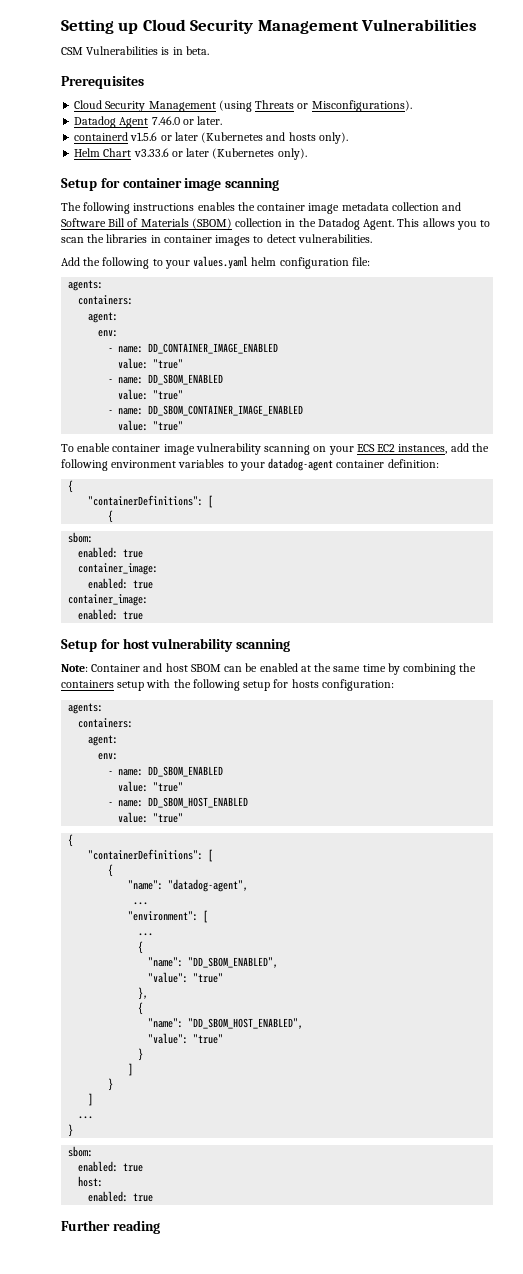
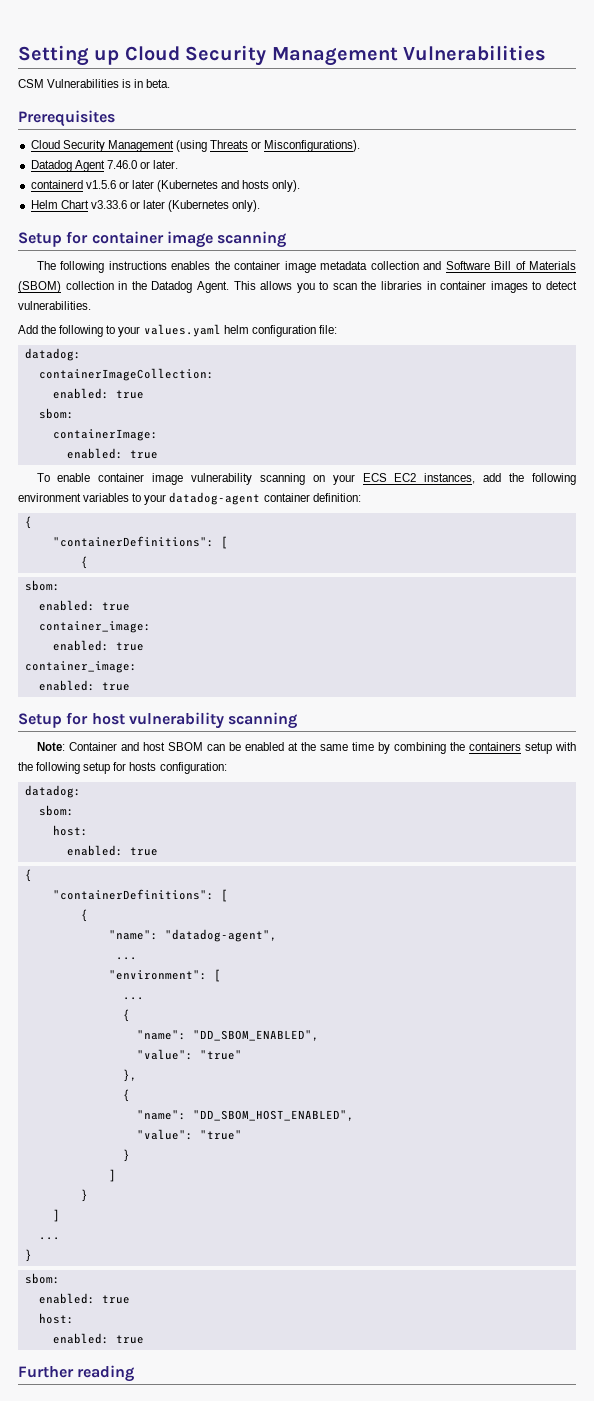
[68,280,104,291] [78,295,134,305] [88,312,119,323] [98,330,119,337] [108,343,279,354] [118,358,184,369] [108,374,224,385] [118,389,184,400] [108,405,304,416] [118,420,184,431] agents: // containers: // agent: // env: // - name: DD_CONTAINER_IMAGE_ENABLED // value: "true" // - name: DD_SBOM_ENABLED // value: "true" // - name: DD_SBOM_CONTAINER_IMAGE_ENABLED // value: "true" -> [24,348,81,361] [38,368,214,381] [52,388,144,399] [38,408,74,419] [52,429,158,441] [66,448,158,459] datadog: // containerImageCollection: // enabled: true // sbom: // containerImage: // enabled: true
[68,703,104,714] [78,718,134,728] [88,735,119,746] [98,753,119,760] [108,766,224,777] [118,781,184,792] [108,797,249,808] [118,812,184,823] agents: // containers: // agent: // env: // - name: DD_SBOM_ENABLED // value: "true" // - name: DD_SBOM_HOST_ENABLED // value: "true" -> [24,785,81,798] [38,805,74,816] [52,825,88,836] [66,845,158,856] datadog: // sbom: // host: // enabled: true

